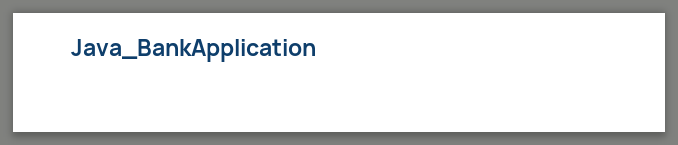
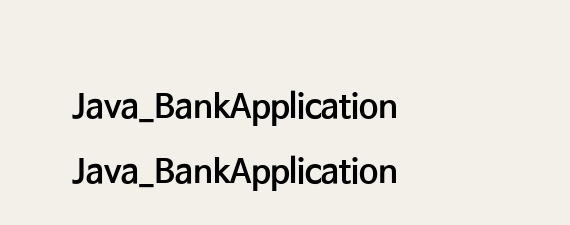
[71,39,316,62] Java_BankApplication -> [72,90,398,126] [72,155,398,191] Java_BankApplication // Java_BankApplication

